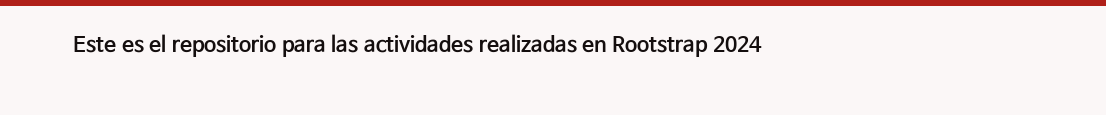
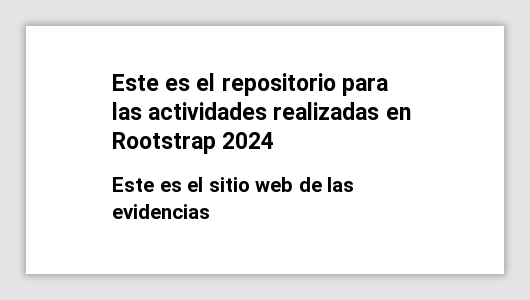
(762, 44) none -> [112,177,355,192] [112,204,210,219] // Este es el sitio web de las evidencias

